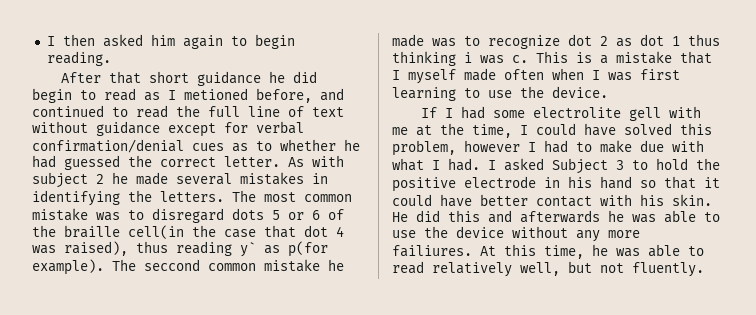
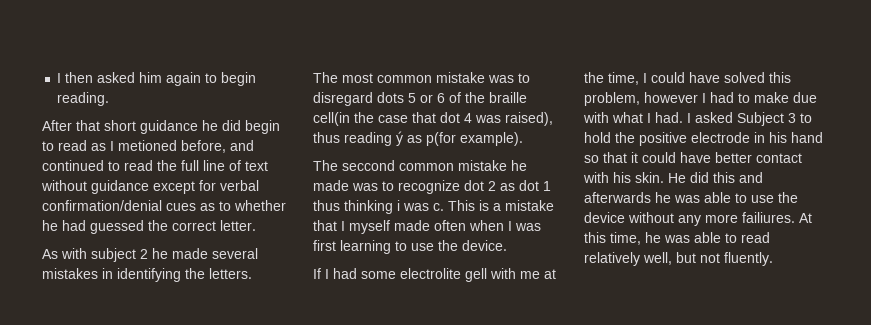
(280, 161) none -> (256, 225) //
(224, 196) none -> (252, 273) //
[240,242,256,257] y` -> [396,131,403,146] ý
(104, 267) none -> (523, 139) //

